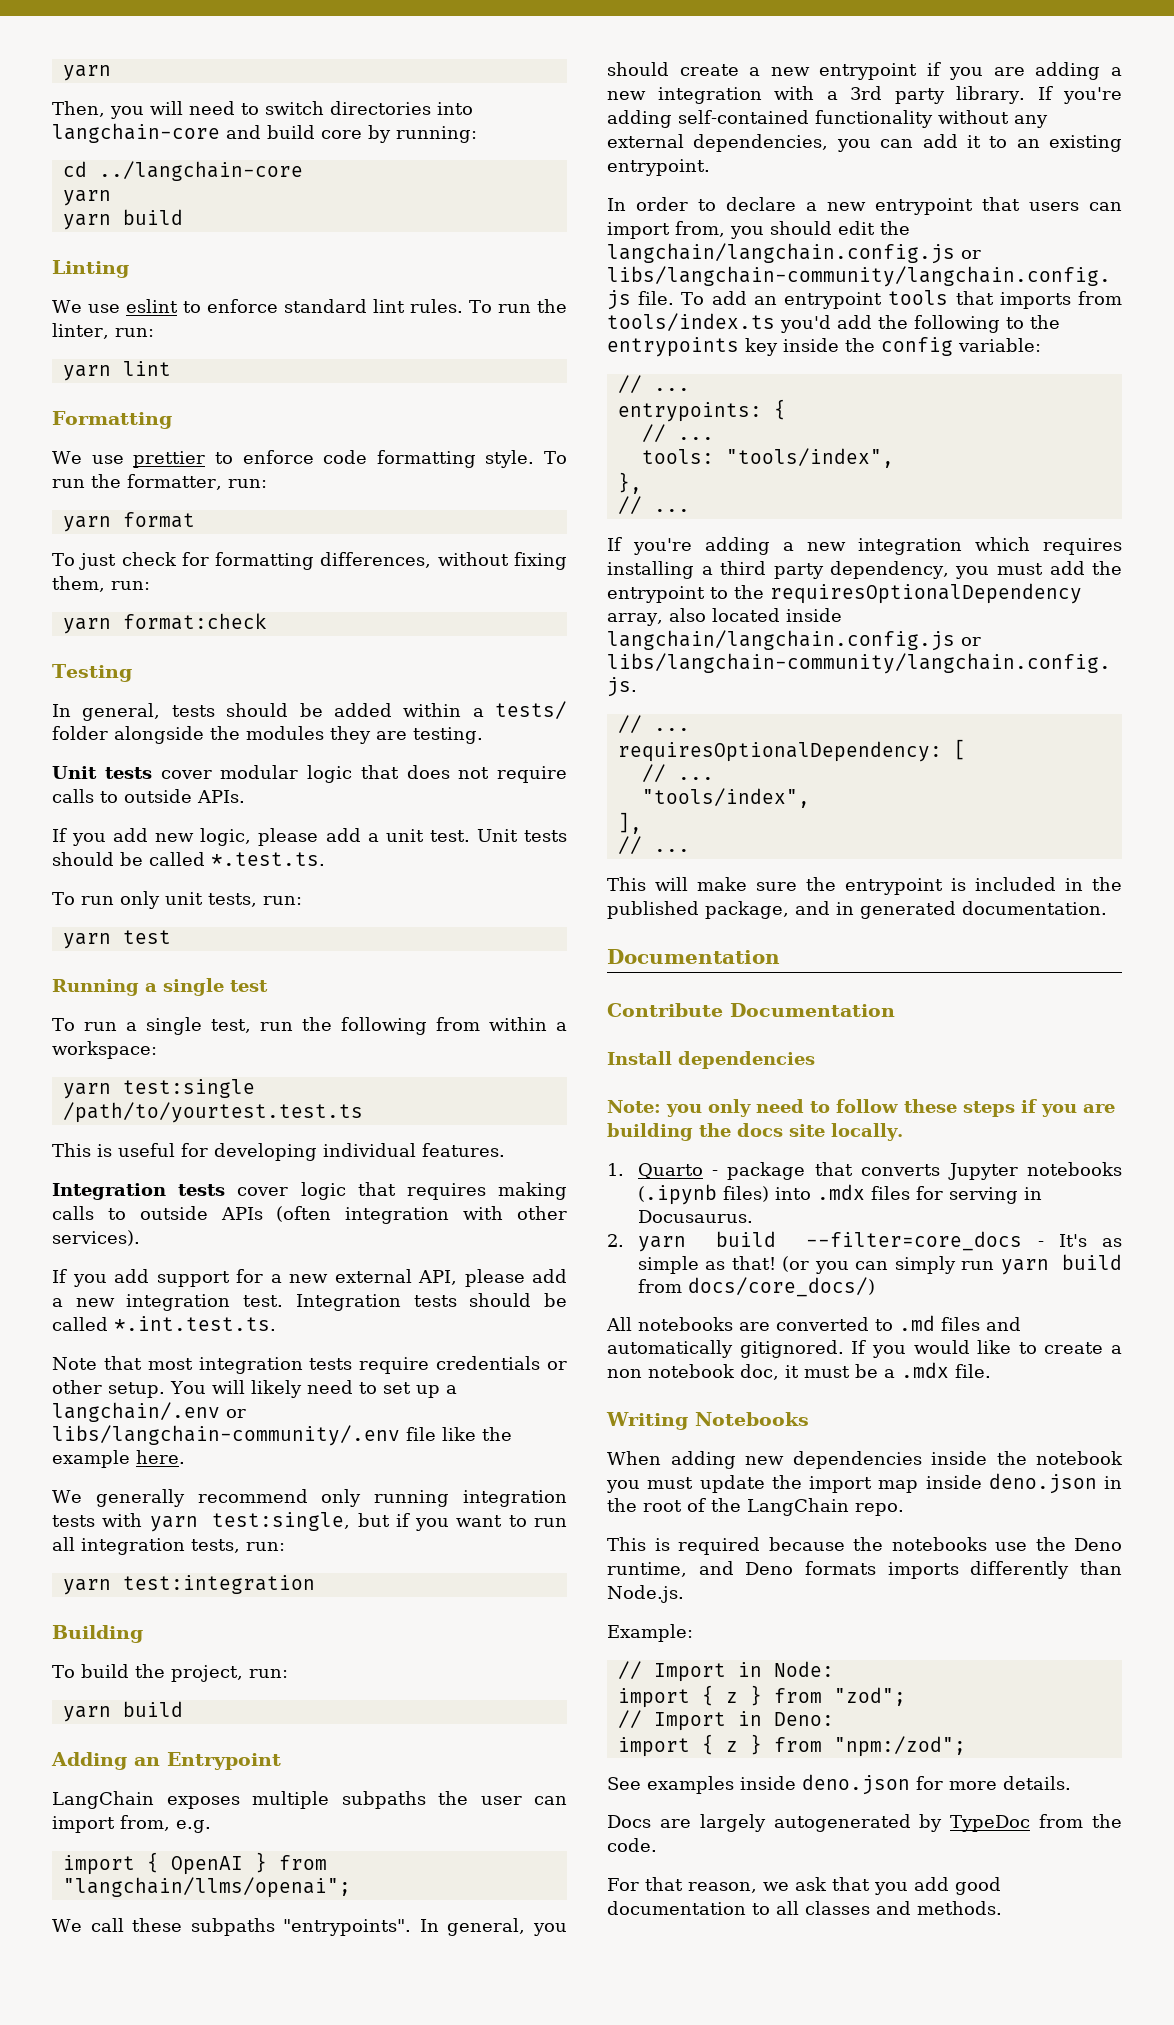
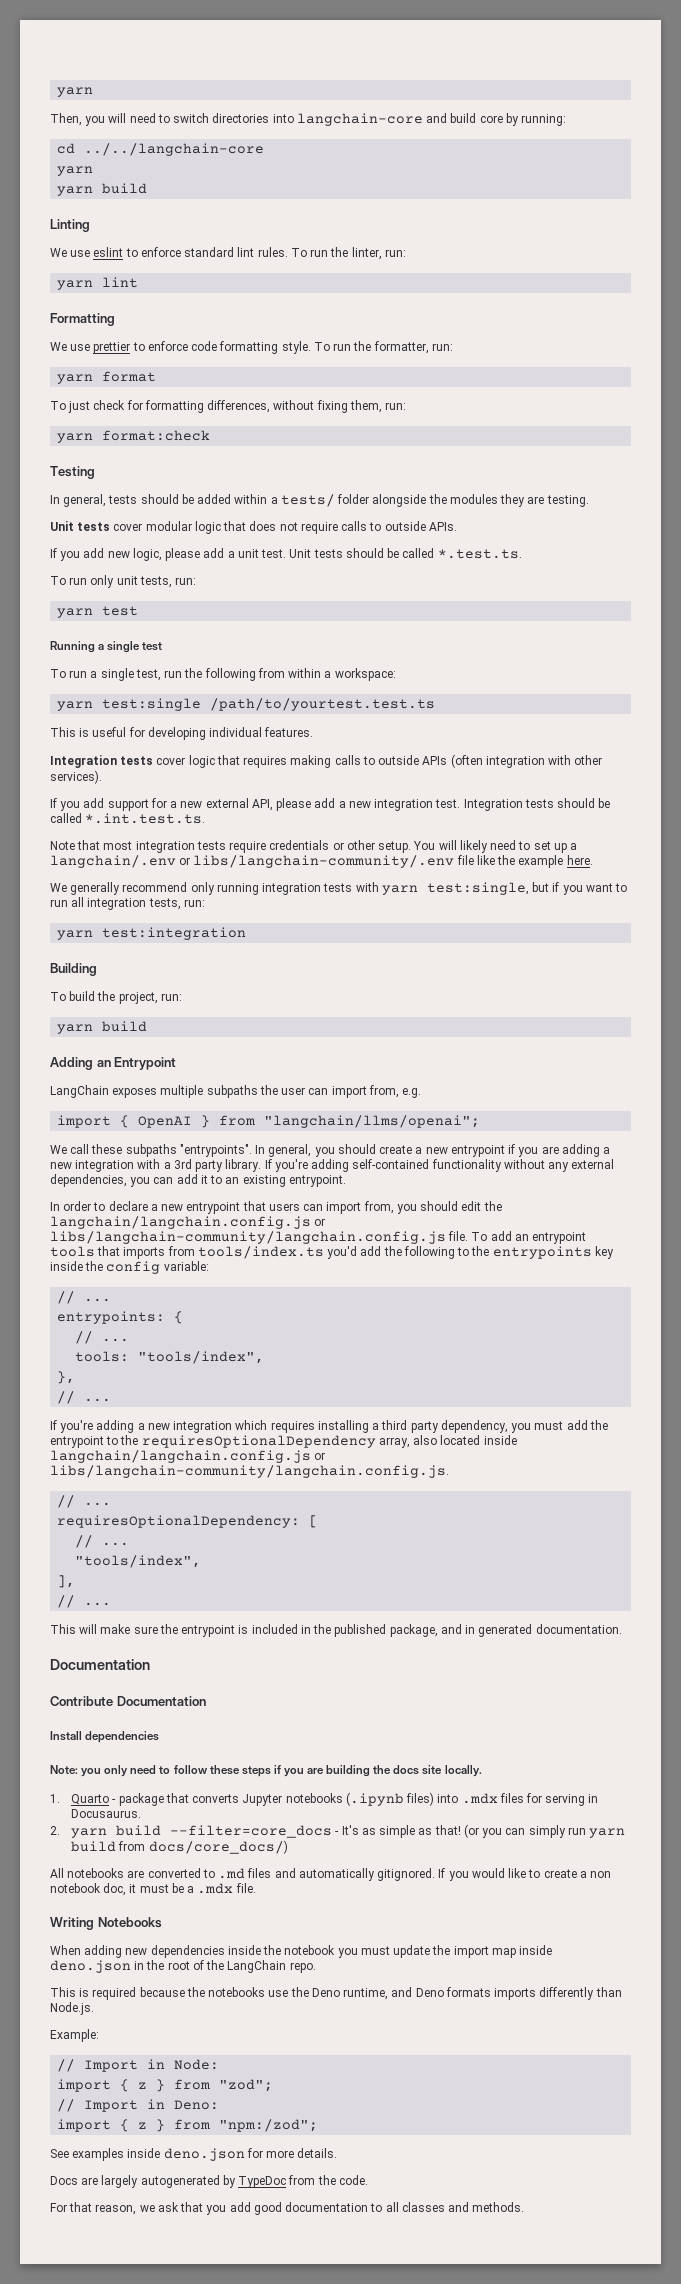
[98,161,303,181] ../langchain-core -> [84,143,265,156] ../../langchain-core

